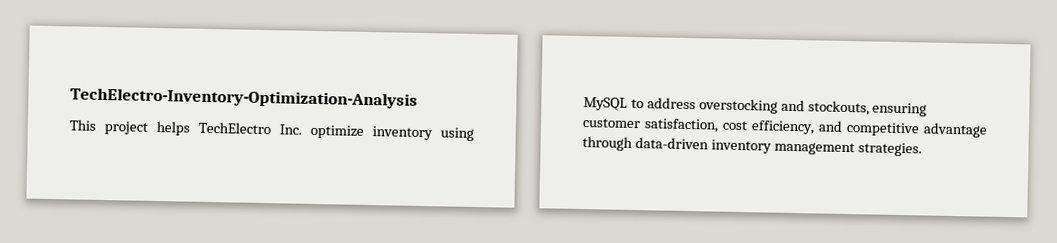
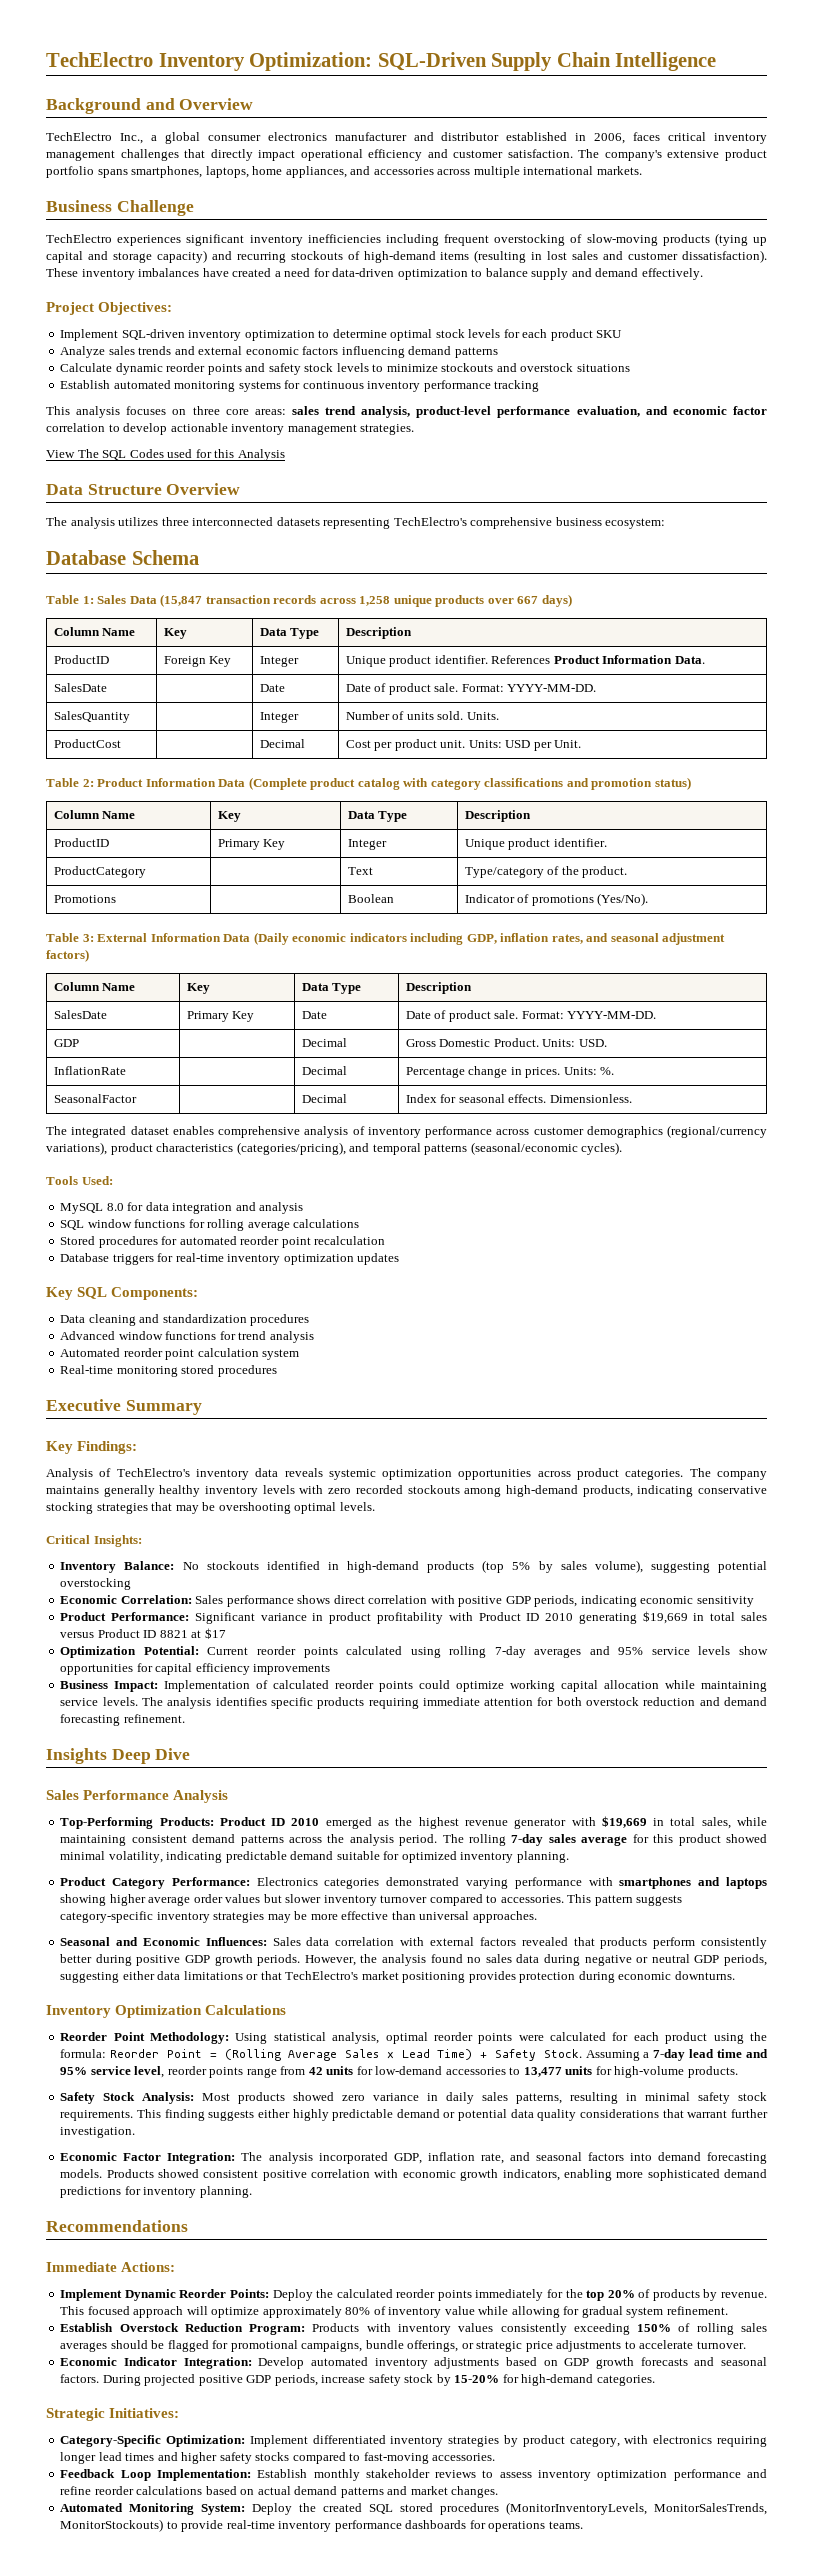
[70,87,418,109] [69,119,474,141] [583,97,928,117] [582,118,988,138] [582,136,922,157] TechElectro-Inventory-Optimization-Analysis // This project helps TechElectro Inc. optimize inventory using MySQL to address overstocking and stockouts, ensuring customer satisfaction, cost efficiency, and competitive advantage through data-driven inventory management strategies. -> [46,52,717,71] [46,98,254,114] [46,132,768,144] [46,149,768,161] [46,166,642,178] [46,200,194,216] [46,233,767,246] [46,250,767,263] [46,268,703,280] [46,302,173,315] [60,329,623,341] [60,346,498,358] [60,363,630,375] [60,380,540,392] [46,406,767,418] [46,423,415,435] [46,449,285,461] [46,483,241,495] [46,517,666,529] [46,550,199,565] [46,594,572,607] [53,627,136,636] [163,628,187,639] [259,628,320,639] [345,627,412,639] [53,655,109,664] [163,656,232,667] [259,656,299,667] [345,655,705,667] [53,683,107,692] [259,684,285,692] [345,683,597,695] [53,711,130,723] [259,712,299,723] [345,711,499,720] [53,739,121,748] [259,739,305,748] [345,739,582,751] [46,777,691,790] [53,810,136,819] [217,811,241,822] [347,811,408,822] [464,810,531,822] [53,838,109,847] [217,839,286,850] [347,839,387,850] [464,838,607,850] [53,866,146,878] [347,867,373,875] [464,866,628,878] [53,895,116,903] [347,894,394,903] [464,893,649,906] [46,932,726,945] [46,949,89,962] [53,982,136,991] [186,983,210,994] [301,983,362,994] [405,982,472,994] [53,1010,107,1019] [186,1011,255,1022] [301,1011,327,1019] [405,1010,657,1022] [53,1039,79,1047] [301,1038,347,1047] [405,1038,607,1047] [53,1066,126,1075] [301,1066,347,1075] [405,1066,615,1078] [53,1094,137,1103] [301,1094,347,1103] [405,1094,632,1103] [46,1125,767,1138] [46,1142,623,1155] [46,1176,113,1185] [60,1202,304,1214] [60,1219,360,1231] [60,1236,386,1248] [60,1253,400,1265] [46,1287,199,1300] [60,1314,310,1326] [60,1331,314,1343] [60,1348,300,1360] [60,1365,277,1377] [46,1399,202,1415] [46,1441,138,1454] [46,1468,767,1480] [46,1485,768,1497] [46,1502,375,1514] [46,1535,142,1547] [60,1560,768,1573] [60,1578,132,1590] [60,1595,754,1607] [60,1611,767,1624] [60,1628,226,1639] [60,1646,768,1658] [60,1663,331,1675] [60,1680,767,1692] [60,1697,768,1709] [60,1714,185,1726] [46,1748,191,1764] [46,1790,229,1803] [60,1816,768,1829] [60,1834,768,1846] [60,1851,569,1863] [60,1877,767,1889] [60,1894,683,1906] [60,1911,537,1923] [60,1937,767,1949] [60,1954,767,1966] [60,1971,735,1983] [46,2005,287,2018] [60,2032,767,2044] [60,2049,768,2061] [60,2066,738,2078] [60,2092,768,2104] [60,2109,768,2121] [60,2127,136,2138] [60,2152,767,2164] [60,2169,767,2181] [60,2186,252,2198] [46,2220,188,2232] [46,2262,176,2272] [60,2289,768,2301] [60,2306,728,2318] [60,2323,767,2335] [60,2340,746,2352] [60,2357,768,2369] [60,2374,655,2386] [46,2408,180,2421] [60,2435,767,2447] [60,2452,496,2464] [60,2469,768,2481] [60,2486,499,2498] [60,2502,768,2515] [60,2519,583,2532] TechElectro Inventory Optimization: SQL-Driven Supply Chain Intelligence // Background and Overview // TechElectro Inc., a global consumer electronics manufacturer and distributor established in 2006, faces critical inventory management challenges that directly impact operational efficiency and customer satisfaction. The company's extensive product portfolio spans smartphones, laptops, home appliances, and accessories across multiple international markets. // Business Challenge // TechElectro experiences significant inventory inefficiencies including frequent overstocking of slow-moving products (tying up capital and storage capacity) and recurring stockouts of high-demand items (resulting in lost sales and customer dissatisfaction). These inventory imbalances have created a need for data-driven optimization to balance supply and demand effectively. // Project Objectives: // Implement SQL-driven inventory optimization to determine optimal stock levels for each product SKU // Analyze sales trends and external economic factors influencing demand patterns // Calculate dynamic reorder points and safety stock levels to minimize stockouts and overstock situations // Establish automated monitoring systems for continuous inventory performance tracking // This analysis focuses on three core areas: sales trend analysis, product-level performance evaluation, and economic factor correlation to develop actionable inventory management strategies. // View The SQL Codes used for this Analysis // Data Structure Overview // The analysis utilizes three interconnected datasets representing TechElectro's comprehensive business ecosystem: // Database Schema // Table 1: Sales Data (15,847 transaction records across 1,258 unique products over 667 days) // Column Name | Key | Data Type | Description // ProductID | Foreign Key | Integer | Unique product identifier. References Product Information Data. // SalesDate | | Date | Date of product sale. Format: YYYY-MM-DD. // SalesQuantity | | Integer | Number of units sold. Units. // ProductCost | | Decimal | Cost per product unit. Units: USD per Unit. // Table 2: Product Information Data (Complete product catalog with category classifications and promotion status) // Column Name | Key | Data Type | Description // ProductID | Primary Key | Integer | Unique product identifier. // ProductCategory | | Text | Type/category of the product. // Promotions | | Boolean | Indicator of promotions (Yes/No). // Table 3: External Information Data (Daily economic indicators including GDP, inflation rates, and seasonal adjustment factors) // Column Name | Key | Data Type | Description // SalesDate | Primary Key | Date | Date of product sale. Format: YYYY-MM-DD. // GDP | | Decimal | Gross Domestic Product. Units: USD. // InflationRate | | Decimal | Percentage change in prices. Units: %. // SeasonalFactor | | Decimal | Index for seasonal effects. Dimensionless. // The integrated dataset enables comprehensive analysis of inventory performance across customer demographics (regional/currency variations), product characteristics (categories/pricing), and temporal patterns (seasonal/economic cycles). // Tools Used: // MySQL 8.0 for data integration and analysis // SQL window functions for rolling average calculations // Stored procedures for automated reorder point recalculation // Database triggers for real-time inventory optimization updates // Key SQL Components: // Data cleaning and standardization procedures // Advanced window functions for trend analysis // Automated reorder point calculation system // Real-time monitoring stored procedures // Executive Summary // Key Findings: // Analysis of TechElectro's inventory data reveals systemic optimization opportunities across product categories. The company maintains generally healthy inventory levels with zero recorded stockouts among high-demand products, indicating conservative stocking strategies that may be overshooting optimal levels. // Critical Insights: // Inventory Balance: No stockouts identified in high-demand products (top 5% by sales volume), suggesting potential overstocking // Economic Correlation: Sales performance shows direct correlation with positive GDP periods, indicating economic sensitivity // Product Performance: Significant variance in product profitability with Product ID 2010 generating $19,669 in total sales versus Product ID 8821 at $17 // Optimization Potential: Current reorder points calculated using rolling 7-day averages and 95% service levels show opportunities for capital efficiency improvements // Business Impact: Implementation of calculated reorder points could optimize working capital allocation while maintaining service levels. The analysis identifies specific products requiring immediate attention for both overstock reduction and demand forecasting refinement. // Insights Deep Dive // Sales Performance Analysis // Top-Performing Products: Product ID 2010 emerged as the highest revenue generator with $19,669 in total sales, while maintaining consistent demand patterns across the analysis period. The rolling 7-day sales average for this product showed minimal volatility, indicating predictable demand suitable for optimized inventory planning. // Product Category Performance: Electronics categories demonstrated varying performance with smartphones and laptops showing higher average order values but slower inventory turnover compared to accessories. This pattern suggests category-specific inventory strategies may be more effective than universal approaches. // Seasonal and Economic Influences: Sales data correlation with external factors revealed that products perform consistently better during positive GDP growth periods. However, the analysis found no sales data during negative or neutral GDP periods, suggesting either data limitations or that TechElectro's market positioning provides protection during economic downturns. // Inventory Optimization Calculations // Reorder Point Methodology: Using statistical analysis, optimal reorder points were calculated for each product using the formula: Reorder Point = (Rolling Average Sales × Lead Time) + Safety Stock. Assuming a 7-day lead time and 95% service level, reorder points range from 42 units for low-demand accessories to 13,477 units for high-volume products. // Safety Stock Analysis: Most products showed zero variance in daily sales patterns, resulting in minimal safety stock requirements. This finding suggests either highly predictable demand or potential data quality considerations that warrant further investigation. // Economic Factor Integration: The analysis incorporated GDP, inflation rate, and seasonal factors into demand forecasting models. Products showed consistent positive correlation with economic growth indicators, enabling more sophisticated demand predictions for inventory planning. // Recommendations // Immediate Actions: // Implement Dynamic Reorder Points: Deploy the calculated reorder points immediately for the top 20% of products by revenue. This focused approach will optimize approximately 80% of inventory value while allowing for gradual system refinement. // Establish Overstock Reduction Program: Products with inventory values consistently exceeding 150% of rolling sales averages should be flagged for promotional campaigns, bundle offerings, or strategic price adjustments to accelerate turnover. // Economic Indicator Integration: Develop automated inventory adjustments based on GDP growth forecasts and seasonal factors. During projected positive GDP periods, increase safety stock by 15-20% for high-demand categories. // Strategic Initiatives: // Category-Specific Optimization: Implement differentiated inventory strategies by product category, with electronics requiring longer lead times and higher safety stocks compared to fast-moving accessories. // Feedback Loop Implementation: Establish monthly stakeholder reviews to assess inventory optimization performance and refine reorder calculations based on actual demand patterns and market changes. // Automated Monitoring System: Deploy the created SQL stored procedures (MonitorInventoryLevels, MonitorSalesTrends, MonitorStockouts) to provide real-time inventory performance dashboards for operations teams.

